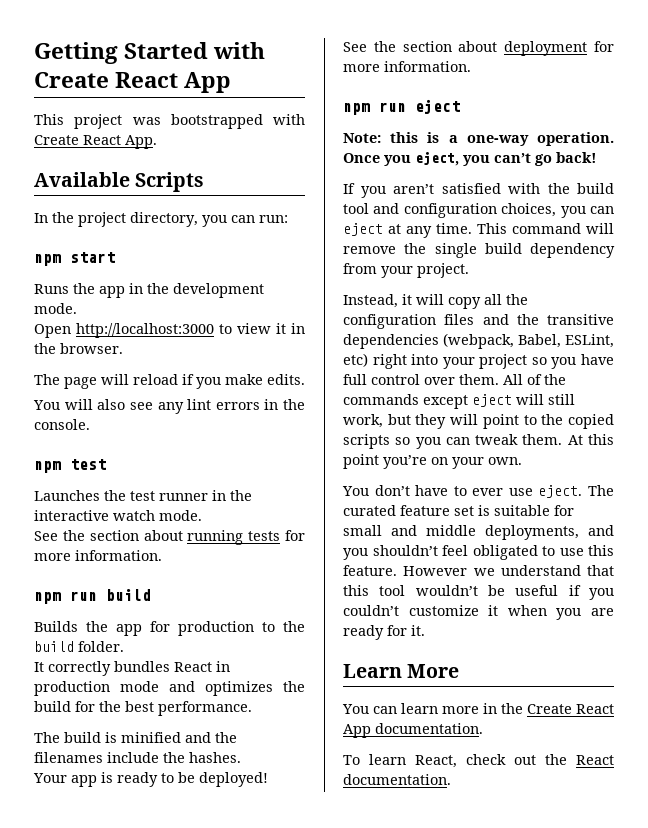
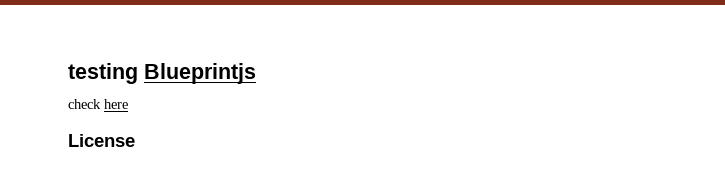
[34,42,266,64] [34,72,232,93] [34,114,305,129] [34,135,157,149] [34,172,205,192] [34,212,288,227] [34,252,115,266] [34,283,264,298] [34,303,77,314] [34,323,305,338] [34,343,123,354] [34,374,305,389] [33,399,305,414] [34,419,90,430] [34,459,106,473] [34,490,252,501] [34,510,202,521] [34,530,305,545] [34,550,162,561] [34,589,151,604] [34,621,305,636] [34,641,124,652] [34,661,230,676] [34,681,305,696] [34,701,252,716] [34,732,237,743] [34,752,241,763] [33,772,268,787] [343,41,614,56] [343,61,471,72] [343,99,460,115] [343,132,614,146] [343,152,597,166] [343,183,614,198] [343,203,614,218] [343,223,614,238] [343,243,615,258] [343,263,469,278] [343,294,528,309] [343,314,614,329] [343,333,614,349] [343,353,614,369] [343,374,566,385] [343,394,575,409] [343,414,614,429] [343,434,614,449] [343,454,522,469] [342,485,614,498] [343,505,574,516] [343,525,614,540] [343,545,614,560] [343,565,614,576] [343,585,614,600] [343,605,614,620] [343,625,425,640] [343,664,460,678] [342,703,614,714] [343,723,483,738] [343,754,614,768] [343,774,451,785] Getting Started with Create React App // This project was bootstrapped with Create React App. // Available Scripts // In the project directory, you can run: // npm start // Runs the app in the development mode. // Open http://localhost:3000 to view it in the browser. // The page will reload if you make edits. // You will also see any lint errors in the console. // npm test // Launches the test runner in the interactive watch mode. // See the section about running tests for more information. // npm run build // Builds the app for production to the build folder. // It correctly bundles React in production mode and optimizes the build for the best performance. // The build is minified and the filenames include the hashes. // Your app is ready to be deployed! // See the section about deployment for more information. // npm run eject // Note: this is a one-way operation. Once you eject, you can’t go back! // If you aren’t satisfied with the build tool and configuration choices, you can eject at any time. This command will remove the single build dependency from your project. // Instead, it will copy all the configuration files and the transitive dependencies (webpack, Babel, ESLint, etc) right into your project so you have full control over them. All of the commands except eject will still work, but they will point to the copied scripts so you can tweak them. At this point you’re on your own. // You don’t have to ever use eject. The curated feature set is suitable for small and middle deployments, and you shouldn’t feel obligated to use this feature. However we understand that this tool wouldn’t be useful if you couldn’t customize it when you are ready for it. // Learn More // You can learn more in the Create React App documentation. // To learn React, check out the React documentation. -> [68,63,256,84] [68,99,128,109] [68,134,135,147] testing Blueprintjs // check here // License

